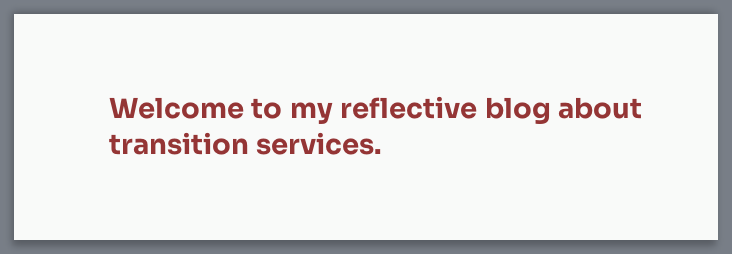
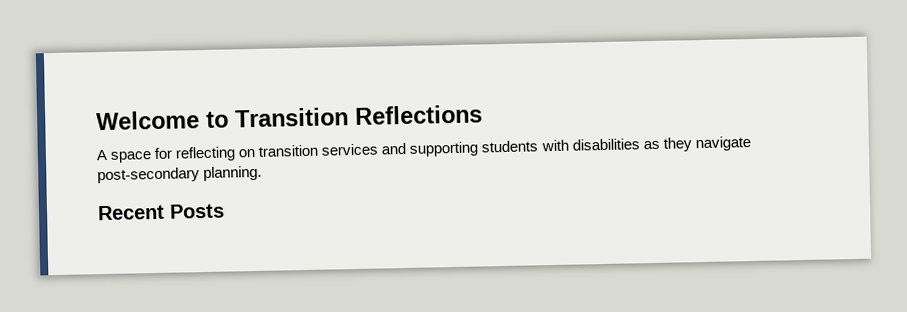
[289,96,643,124] [109,132,383,155] my reflective blog about transition services. -> [235,104,483,128] [96,136,751,163] [97,165,263,184] [97,203,225,221] Transition Reflections // A space for reflecting on transition services and supporting students with disabilities as they navigate post-secondary planning. // Recent Posts

